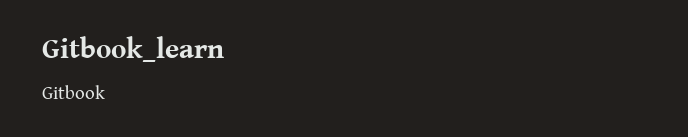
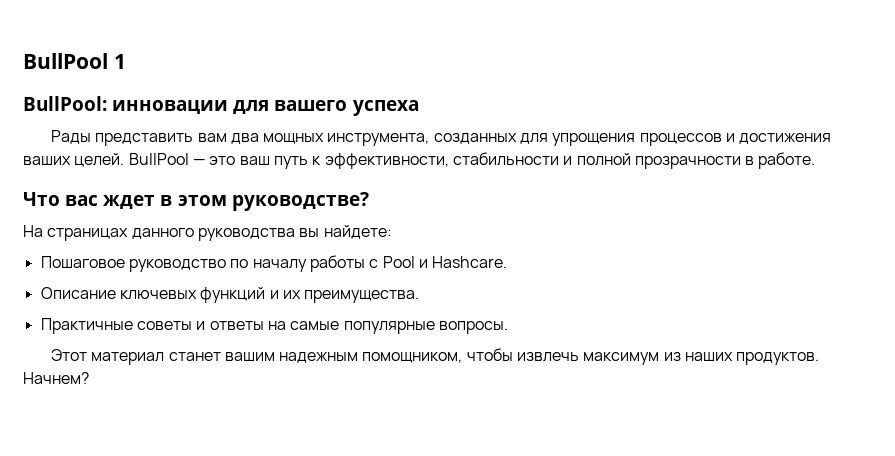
[42,36,224,62] [42,85,105,99] Gitbook_learn // Gitbook -> [23,53,126,69] [23,96,419,116] [50,130,832,146] [23,152,816,169] [23,192,369,211] [23,225,392,241] [40,255,508,272] [40,287,420,303] [40,318,508,334] [50,348,820,365] [23,372,89,384] BullPool 1 // BullPool: инновации для вашего успеха // Рады представить вам два мощных инструмента, созданных для упрощения процессов и достижения ваших целей. BullPool — это ваш путь к эффективности, стабильности и полной прозрачности в работе. // Что вас ждет в этом руководстве? // На страницах данного руководства вы найдете: // Пошаговое руководство по началу работы с Pool и Hashcare. // Описание ключевых функций и их преимущества. // Практичные советы и ответы на самые популярные вопросы. // Этот материал станет вашим надежным помощником, чтобы извлечь максимум из наших продуктов. Начнем?

